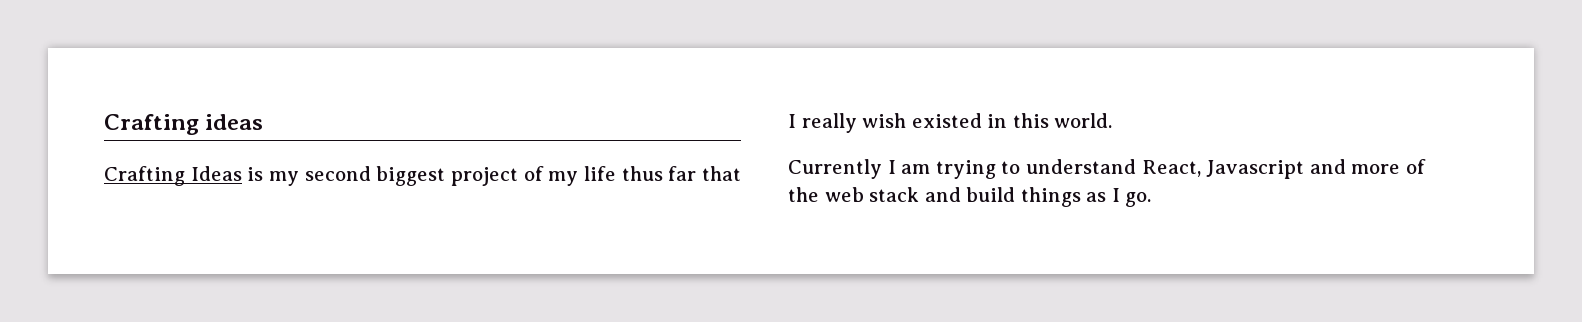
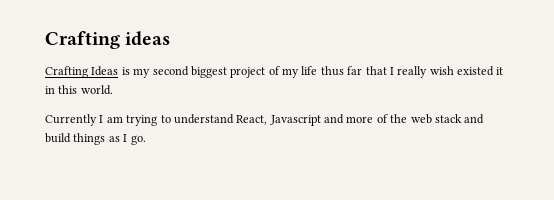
(982, 120) none -> [496,67,504,75] it

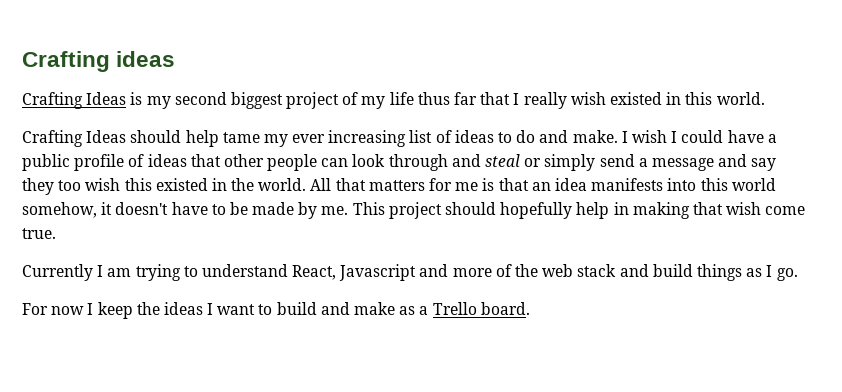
[496,67,504,75] it -> (662, 98) none
(113, 90) none -> [22,130,777,147] [22,154,777,171] [22,178,776,195] [22,202,806,219] [22,228,56,239] // Crafting Ideas should help tame my ever increasing list of ideas to do and make. I wish I could have a public profile of ideas that other people can look through and steal or simply send a message and say they too wish this existed in the world. All that matters for me is that an idea manifests into this world somehow, it doesn't have to be made by me. This project should hopefully help in making that wish come true.
(146, 140) none -> [22,302,530,319] // For now I keep the ideas I want to build and make as a Trello board.

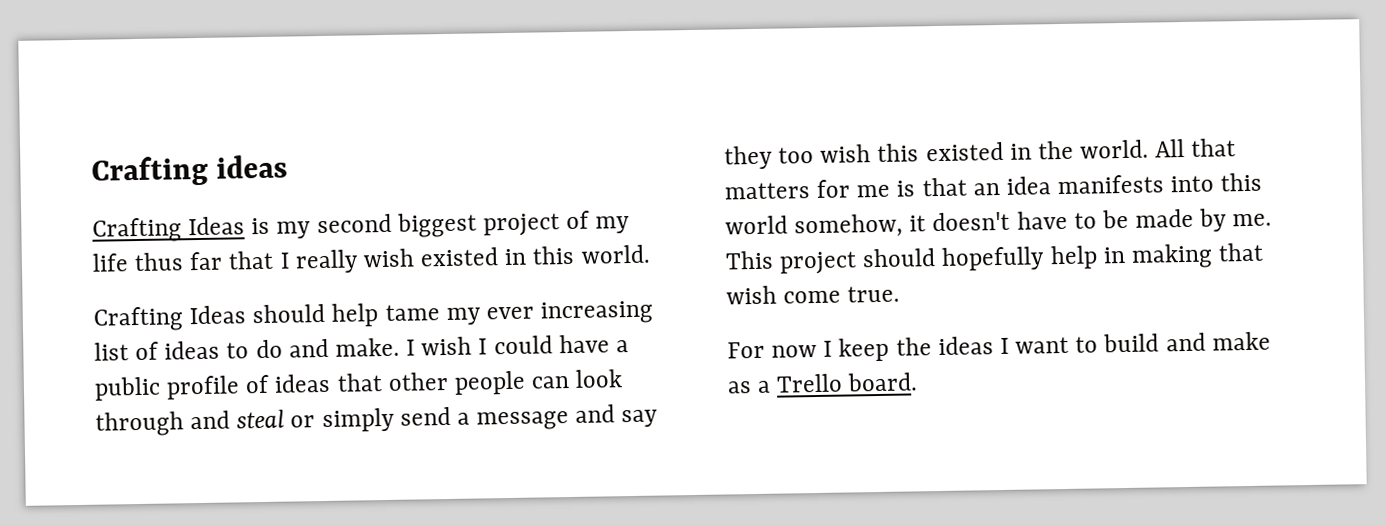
[22,264,798,281] // Currently I am trying to understand React, Javascript and more of the web stack and build things as I go. -> (901, 294) none

